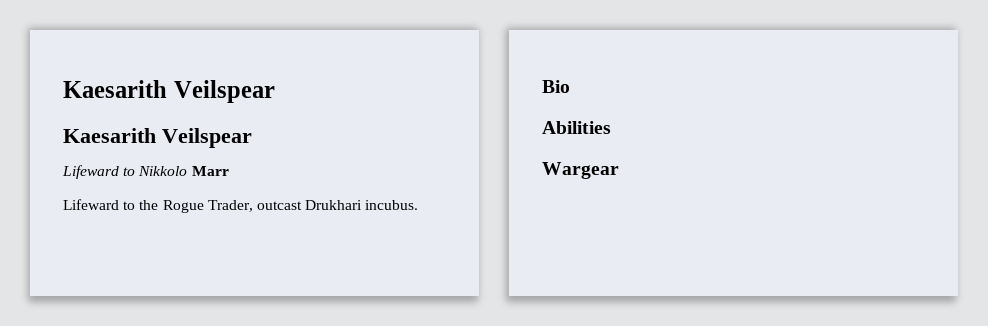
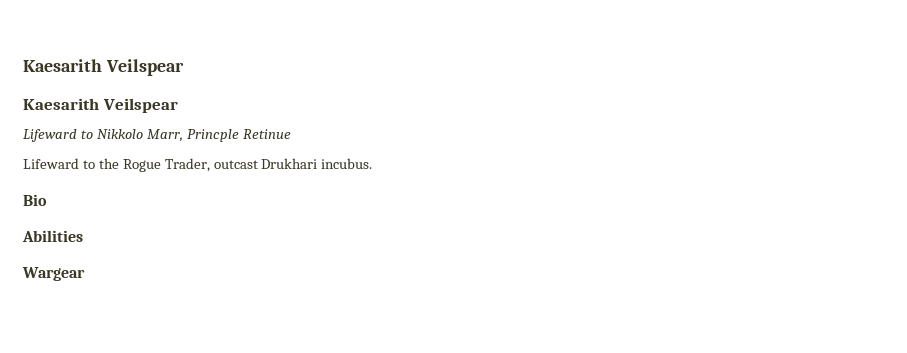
[191,166,229,176] Marr -> [146,129,291,142] Marr, Princple Retinue

